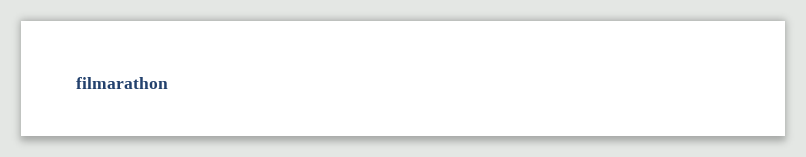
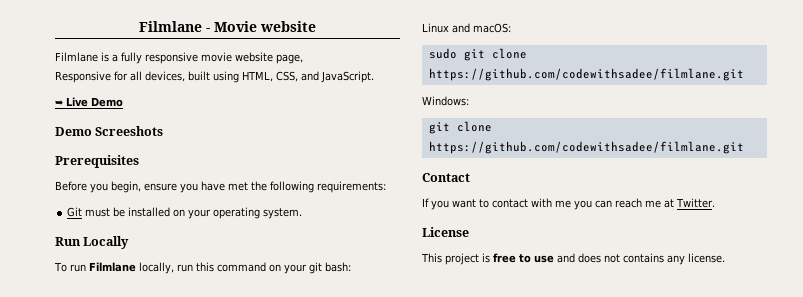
[76,77,168,89] filmarathon -> [139,21,316,32] [55,52,303,64] [55,71,374,83] [55,97,123,107] [55,126,164,136] [55,155,139,168] [55,181,386,193] [67,207,303,219] [55,236,130,249] [54,262,351,274] [422,23,511,33] [428,48,527,61] [428,68,744,81] [422,96,469,106] [428,121,492,134] [428,141,744,154] [422,173,470,182] [422,198,715,210] [422,227,469,237] [421,253,725,265] Filmlane - Movie website // Filmlane is a fully responsive movie website page, // Responsive for all devices, built using HTML, CSS, and JavaScript. // ➥ Live Demo // Demo Screeshots // Prerequisites // Before you begin, ensure you have met the following requirements: // Git must be installed on your operating system. // Run Locally // To run Filmlane locally, run this command on your git bash: // Linux and macOS: // sudo git clone https://github.com/codewithsadee/filmlane.git // Windows: // git clone https://github.com/codewithsadee/filmlane.git // Contact // If you want to contact with me you can reach me at Twitter. // License // This project is free to use and does not contains any license.

